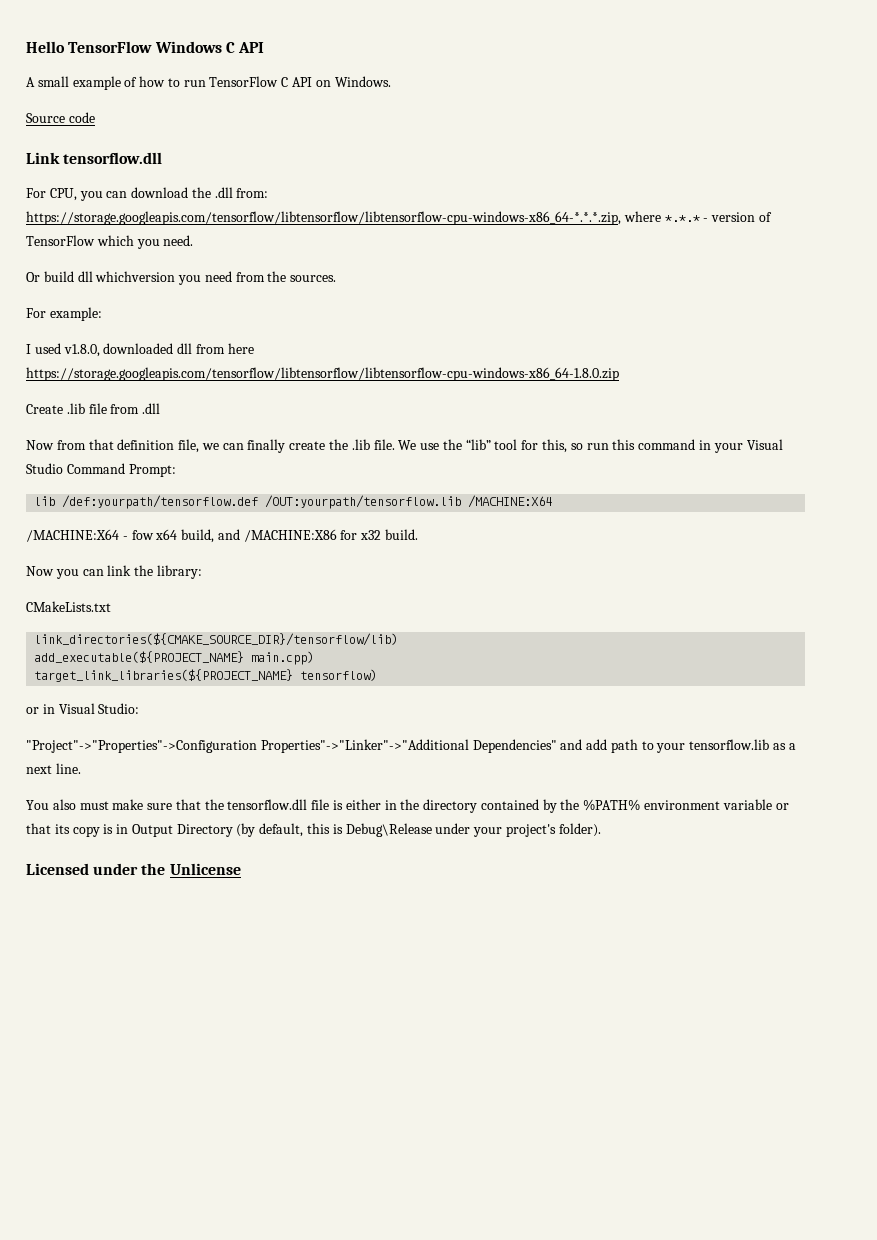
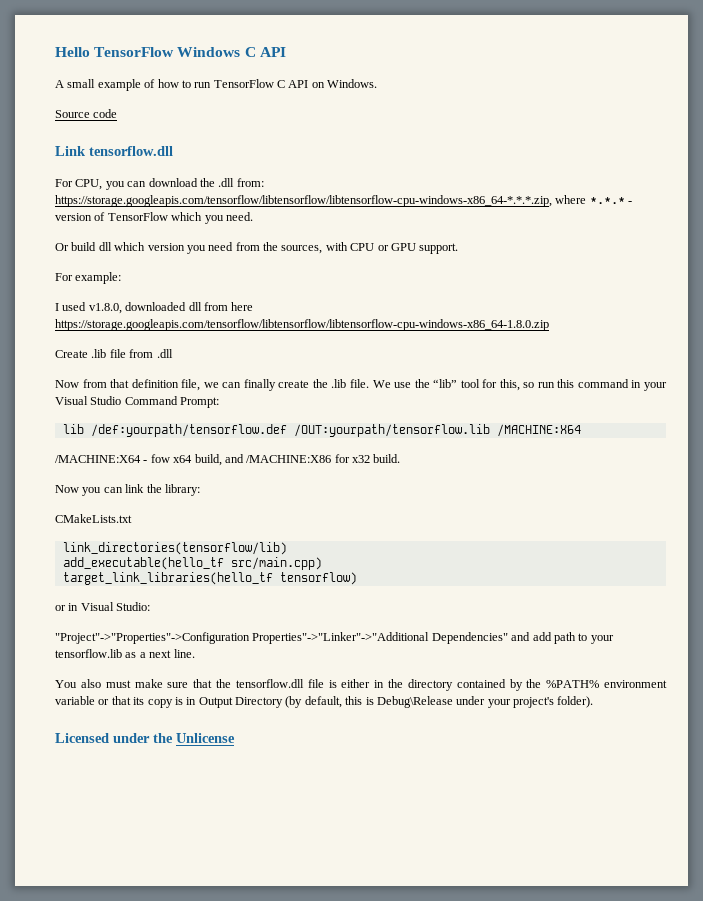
[95,271,176,282] whichversion -> [114,242,185,251] which version
[290,275,337,282] sources. -> [281,242,459,254] sources, with CPU or GPU support.
[34,633,399,646] [34,651,315,665] [34,669,294,682] link_directories(${CMAKE_SOURCE_DIR}/tensorflow/lib) // add_executable(${PROJECT_NAME} main.cpp) // target_link_libraries(${PROJECT_NAME} -> [62,542,287,555] [62,557,322,570] [62,572,273,585] link_directories(tensorflow/lib) // add_executable(hello_tf src/main.cpp) // target_link_libraries(hello_tf

